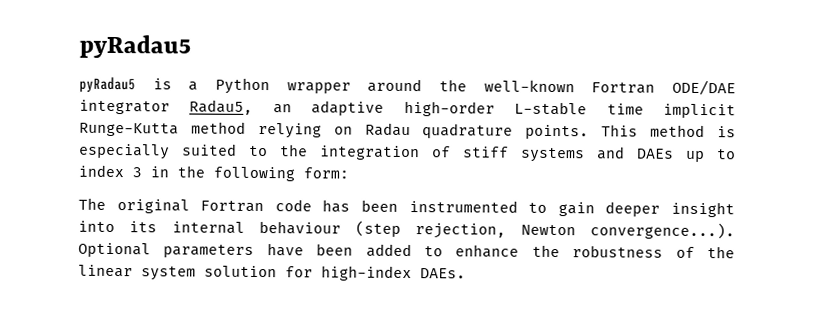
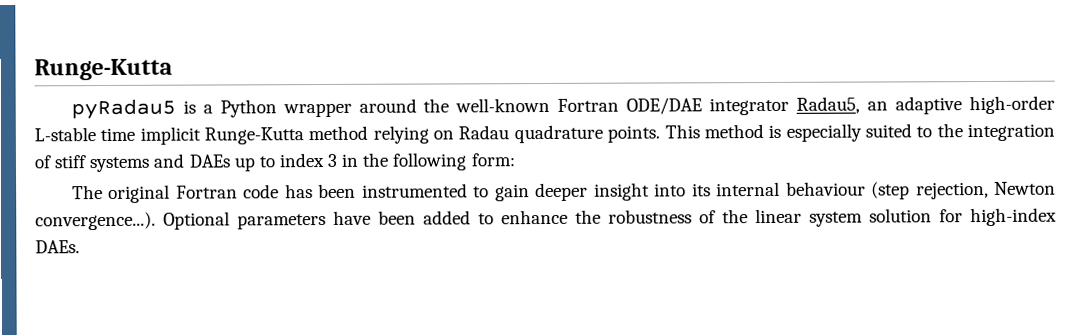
[79,34,191,59] pyRadau5 -> [34,58,173,81] Runge-Kutta

